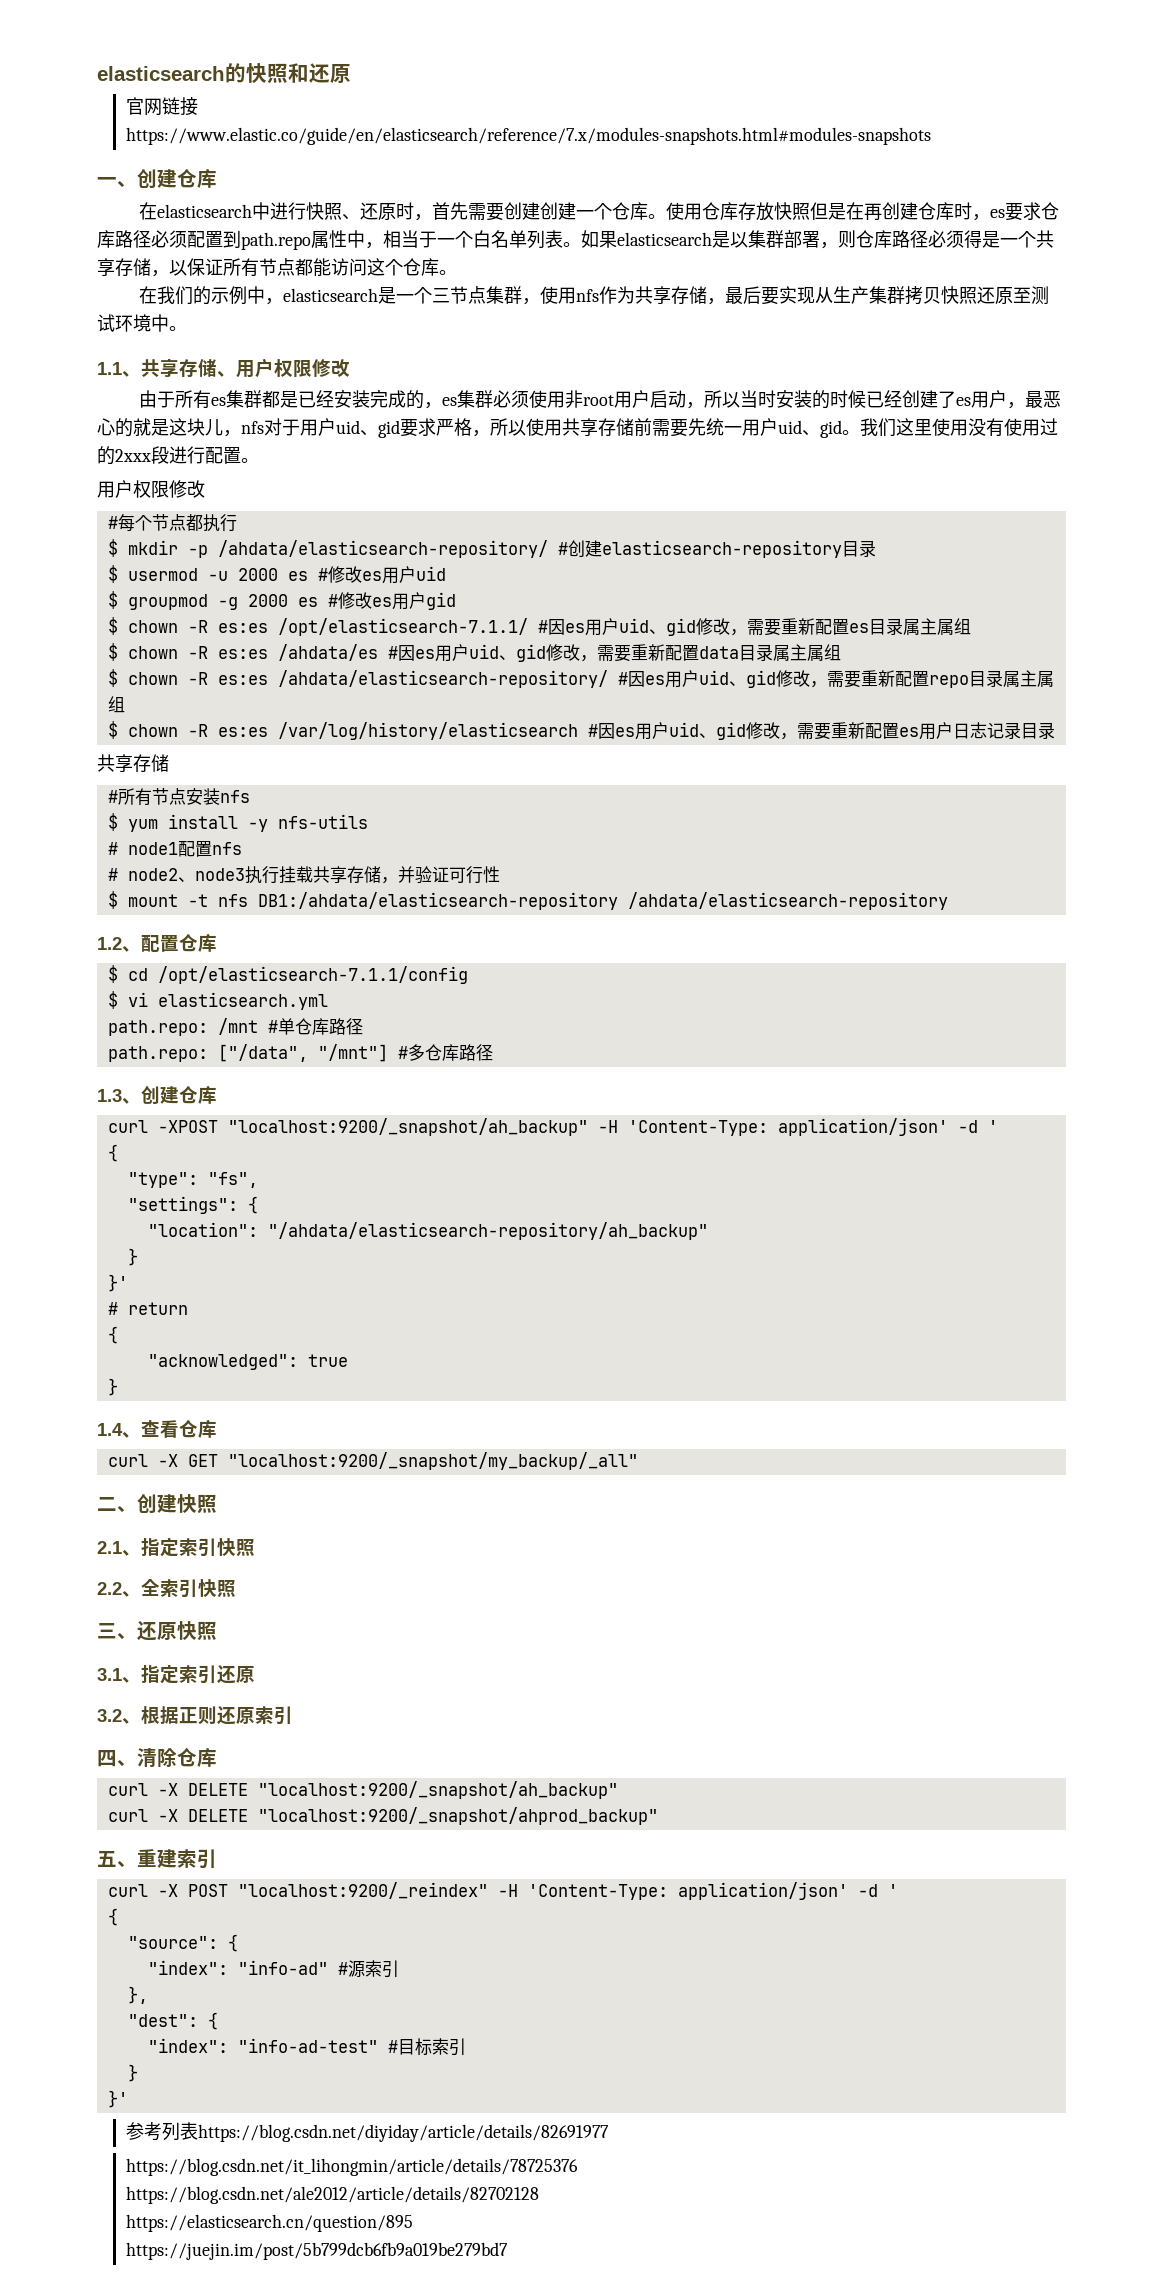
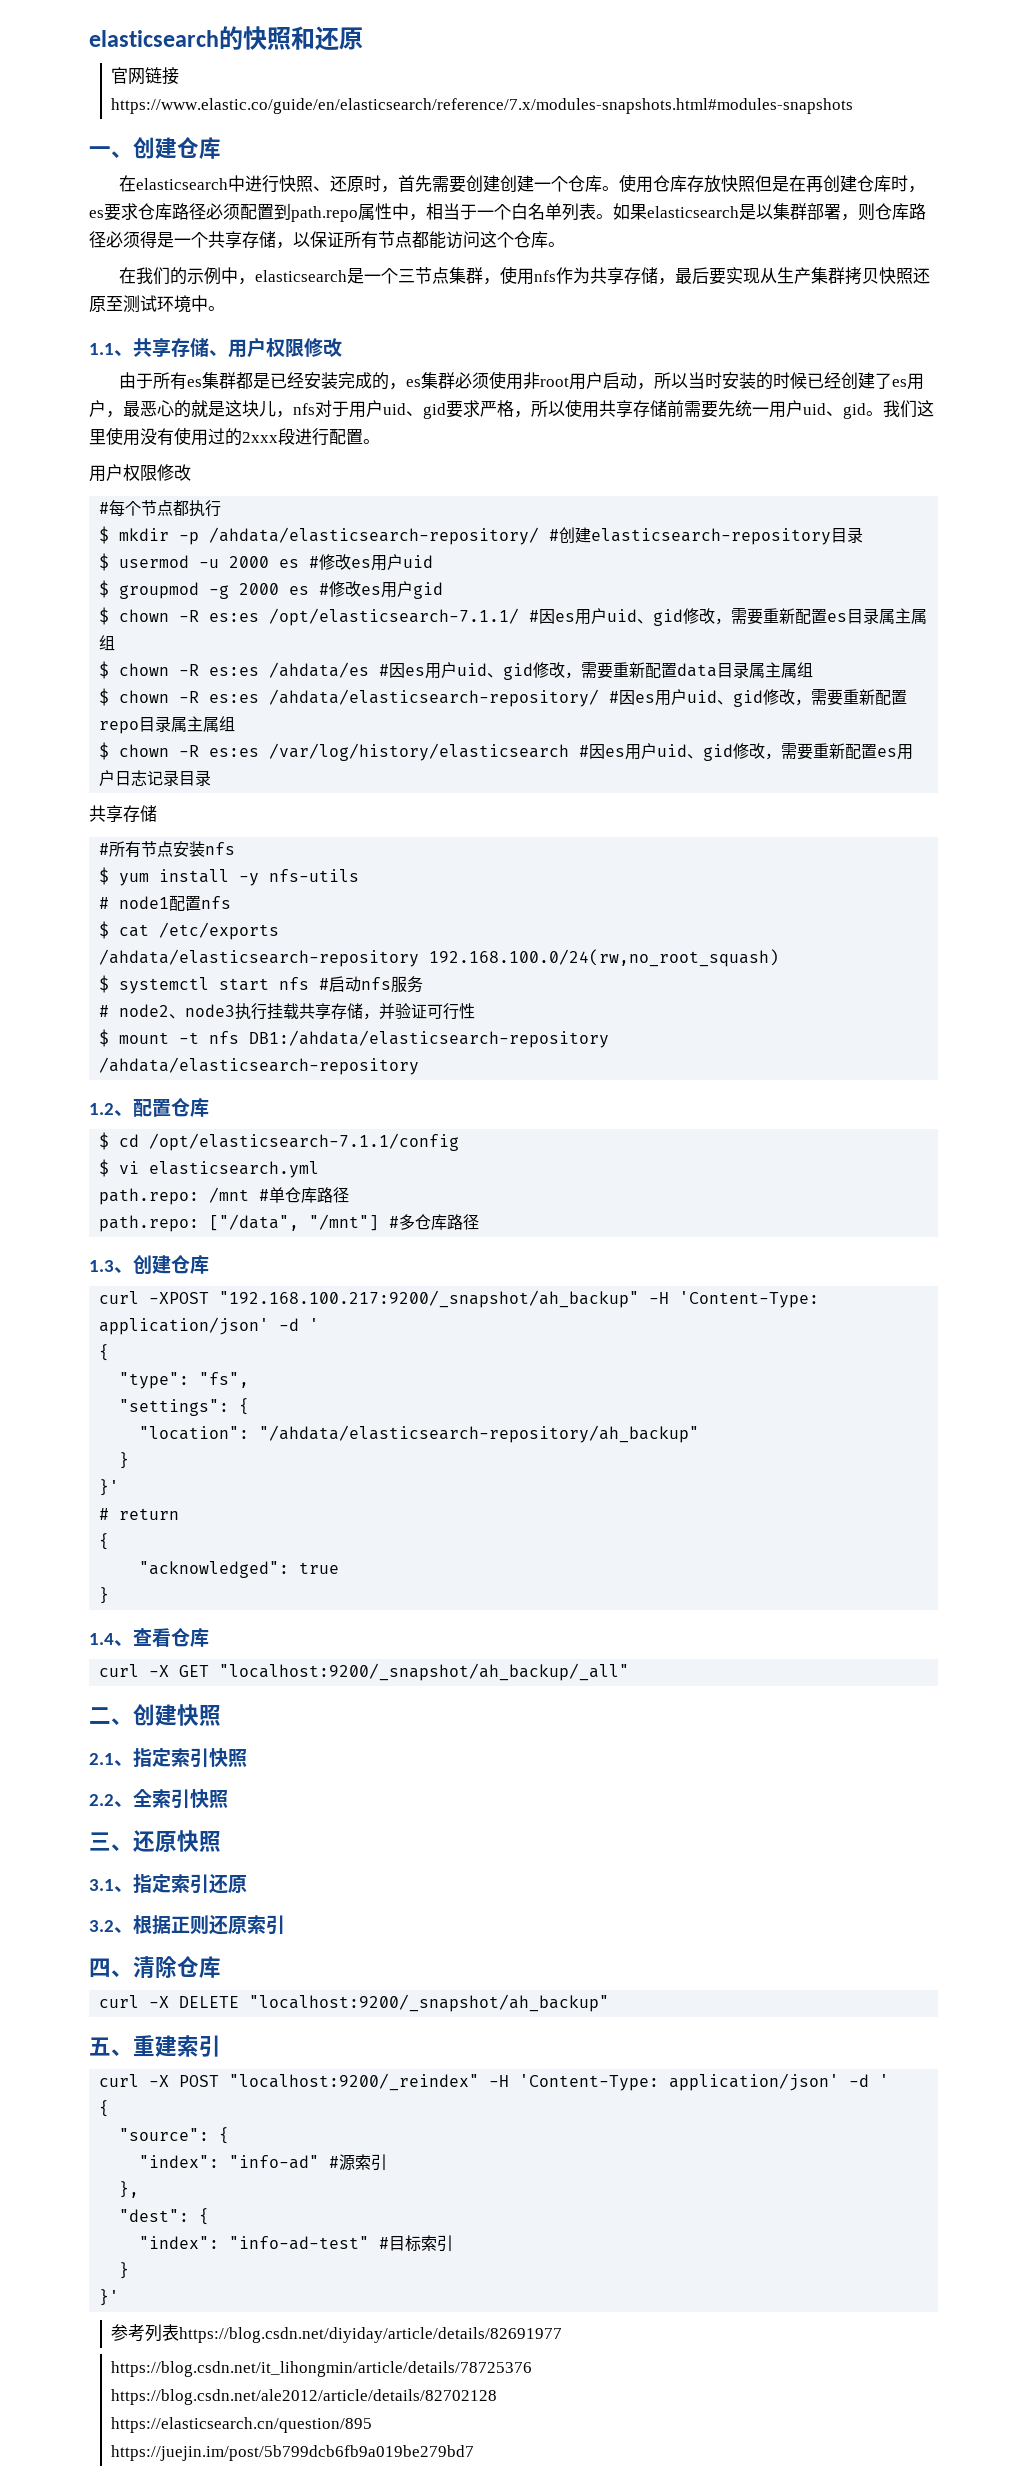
(242, 848) none -> [99,921,280,940] [99,949,780,967] [99,975,424,994] // $ cat /etc/exports // /ahdata/elasticsearch-repository 192.168.100.0/24(rw,no_root_squash) // $ systemctl start nfs #启动nfs服务
[227,1118,588,1136] "localhost:9200/_snapshot/ah_backup" -> [219,1290,640,1308] "192.168.100.217:9200/_snapshot/ah_backup"
[227,1452,638,1470] "localhost:9200/_snapshot/my_backup/_all" -> [219,1663,630,1681] "localhost:9200/_snapshot/ah_backup/_all"
[107,1807,658,1825] // curl -X DELETE "localhost:9200/_snapshot/ahprod_backup" -> (610, 2003) none

